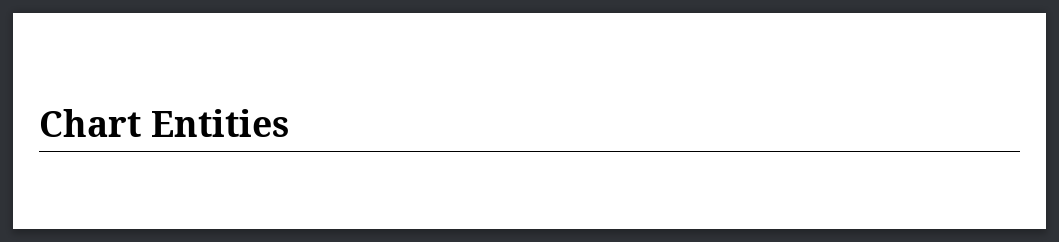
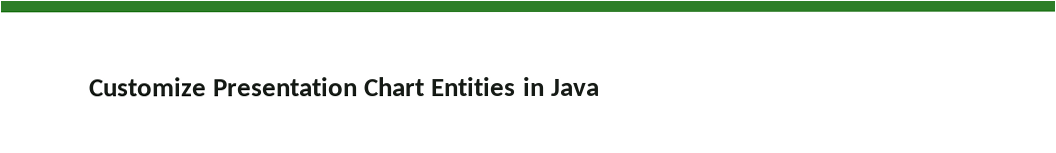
[39,109,289,137] Chart Entities -> [89,76,600,97] Customize Presentation Chart Entities in Java

